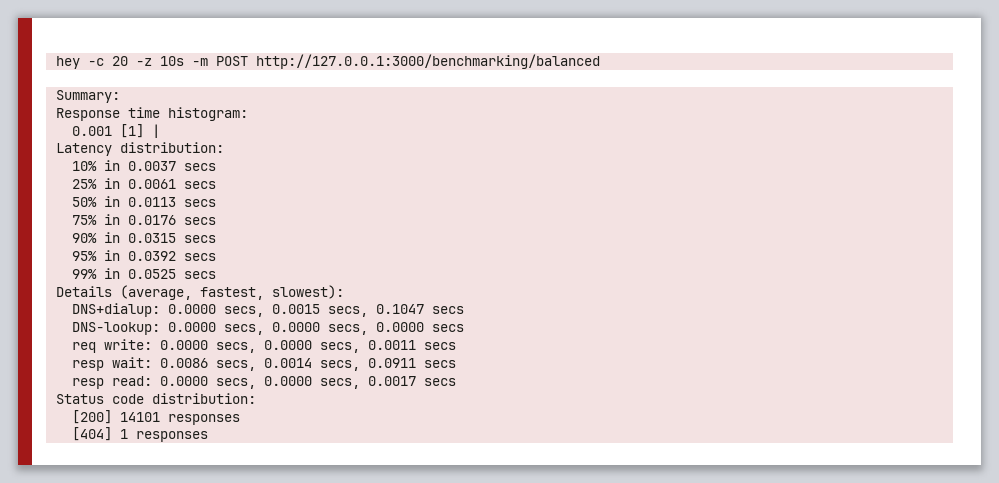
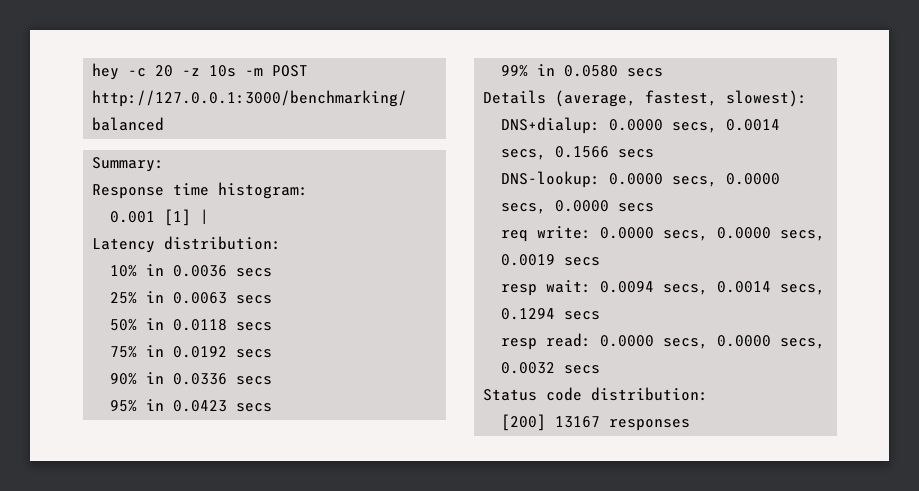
[127,161,176,171] 0.0037 -> [173,265,227,277] 0.0036
[127,179,176,189] 0.0061 -> [173,292,227,304] 0.0063
[127,197,176,207] 0.0113 -> [173,319,227,331] 0.0118
[127,215,176,225] 0.0176 -> [173,346,227,358] 0.0192
[127,233,176,243] 0.0315 -> [173,373,227,385] 0.0336
[127,251,176,261] 0.0392 -> [173,400,227,412] 0.0423
[127,269,176,279] 0.0525 -> [564,65,618,77] 0.0580
[271,304,424,317] 0.0015 secs, 0.1047 -> [726,119,780,131] [501,146,609,160] 0.0014 secs, 0.1566
[367,340,416,350] 0.0011 -> [501,254,555,266] 0.0019
[159,358,416,371] 0.0086 secs, 0.0014 secs, 0.0911 -> [600,281,825,295] [501,308,555,320] 0.0094 secs, 0.0014 secs, 0.1294
[367,376,416,386] 0.0017 -> [501,362,555,374] 0.0032
[119,412,240,425] [71,427,208,442] 14101 responses // [404] 1 responses -> [555,416,690,431] 13167 responses

